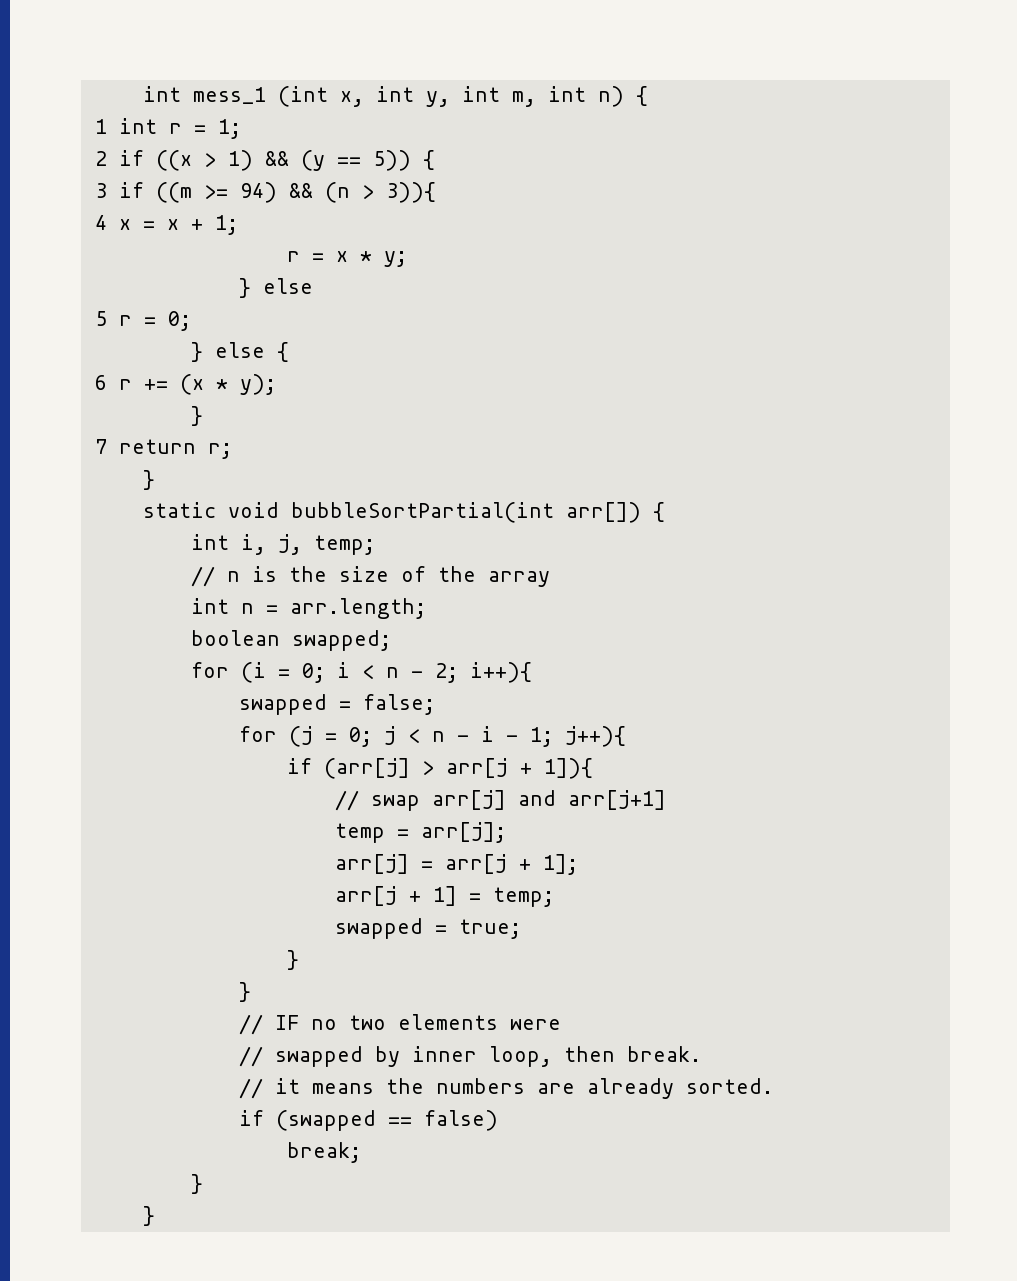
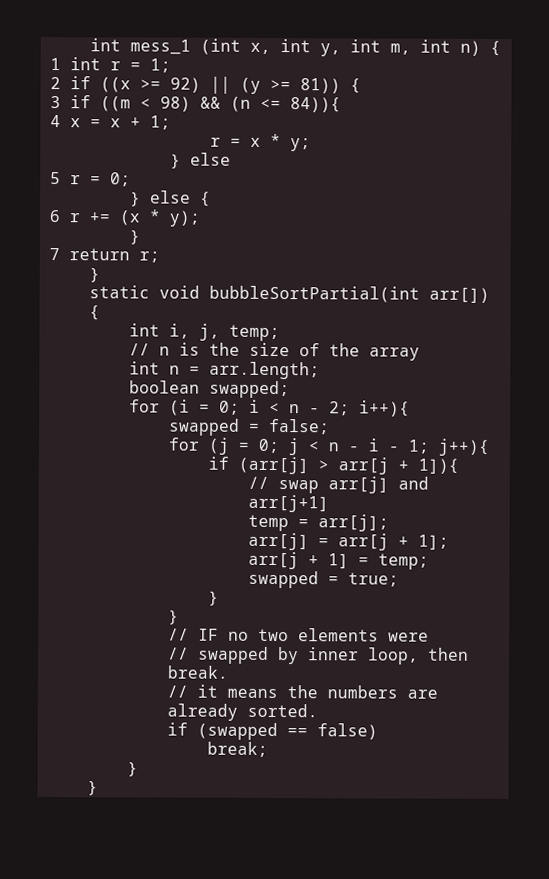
[203,150,435,171] [94,182,436,203] > 1) && (y == 5)) { // 3 if ((m >= 94) && (n > 3)){ -> [139,76,361,94] [49,95,341,113] >= 92) || (y >= 81)) { // 3 if ((m < 98) && (n <= 84)){

